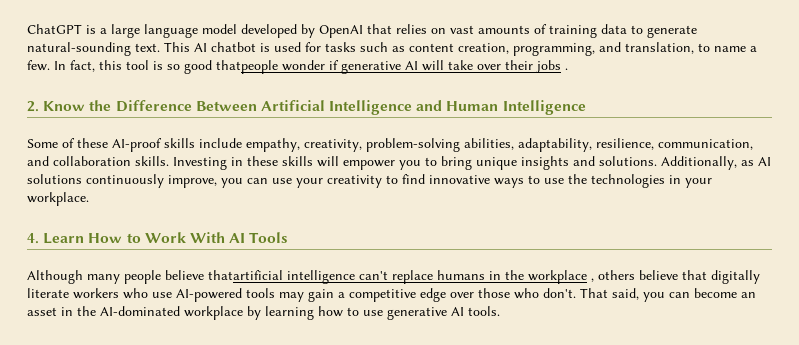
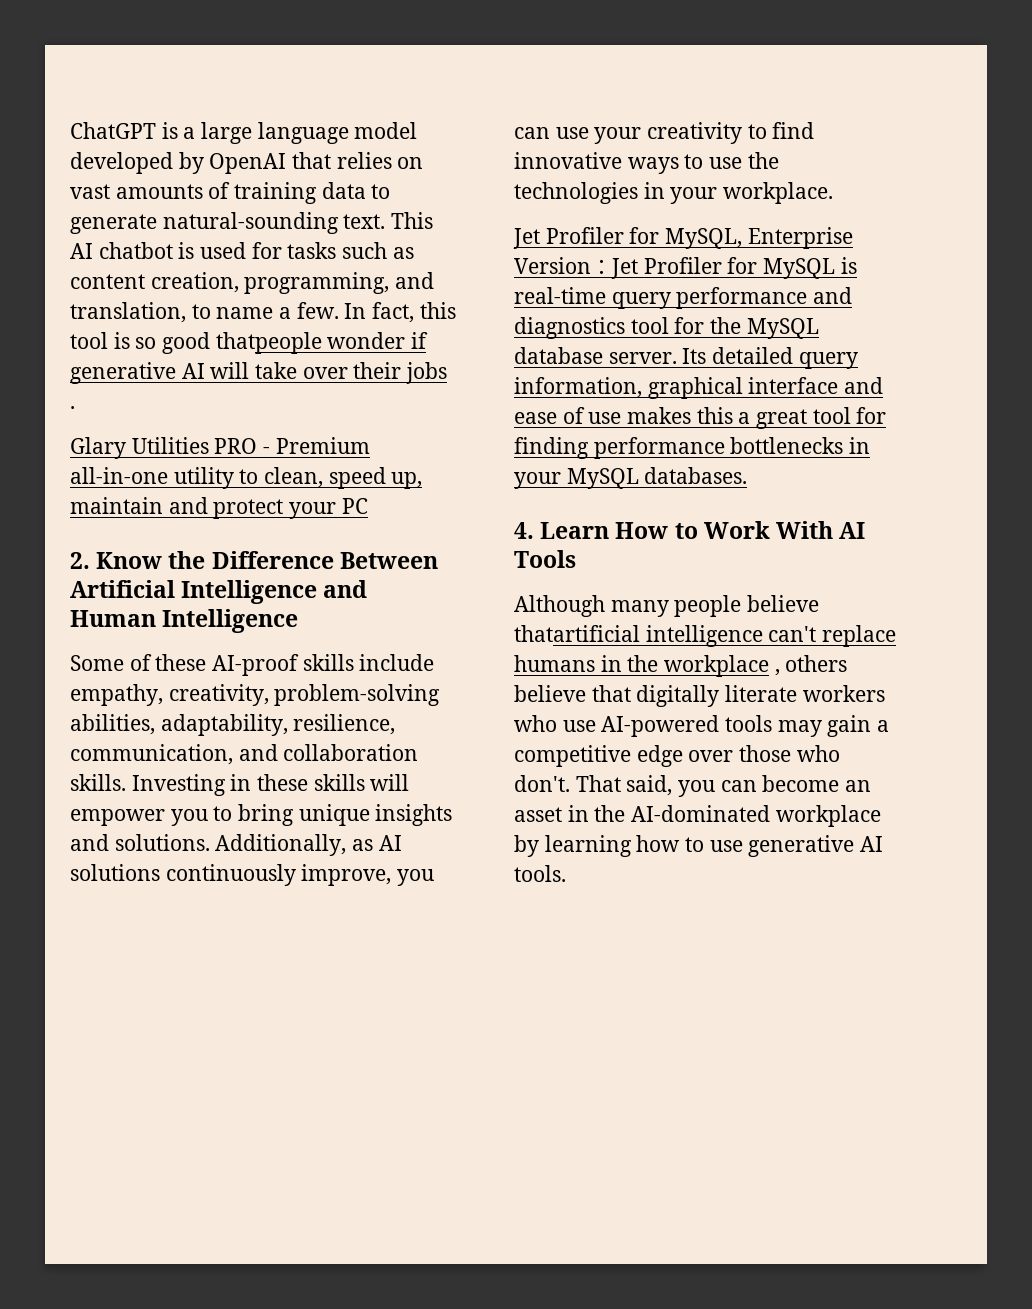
(568, 69) none -> [70,437,370,459] [70,467,423,489] [70,497,368,519] // Glary Utilities PRO - Premium all-in-one utility to clean, speed up, maintain and protect your PC
(89, 199) none -> [513,227,853,249] [514,257,857,279] [514,287,853,309] [514,317,819,339] [514,347,858,369] [514,377,884,399] [514,407,887,429] [514,437,871,459] [514,467,748,489] // Jet Profiler for MySQL, Enterprise Version：Jet Profiler for MySQL is real-time query performance and diagnostics tool for the MySQL database server. Its detailed query information, graphical interface and ease of use makes this a great tool for finding performance bottlenecks in your MySQL databases.

